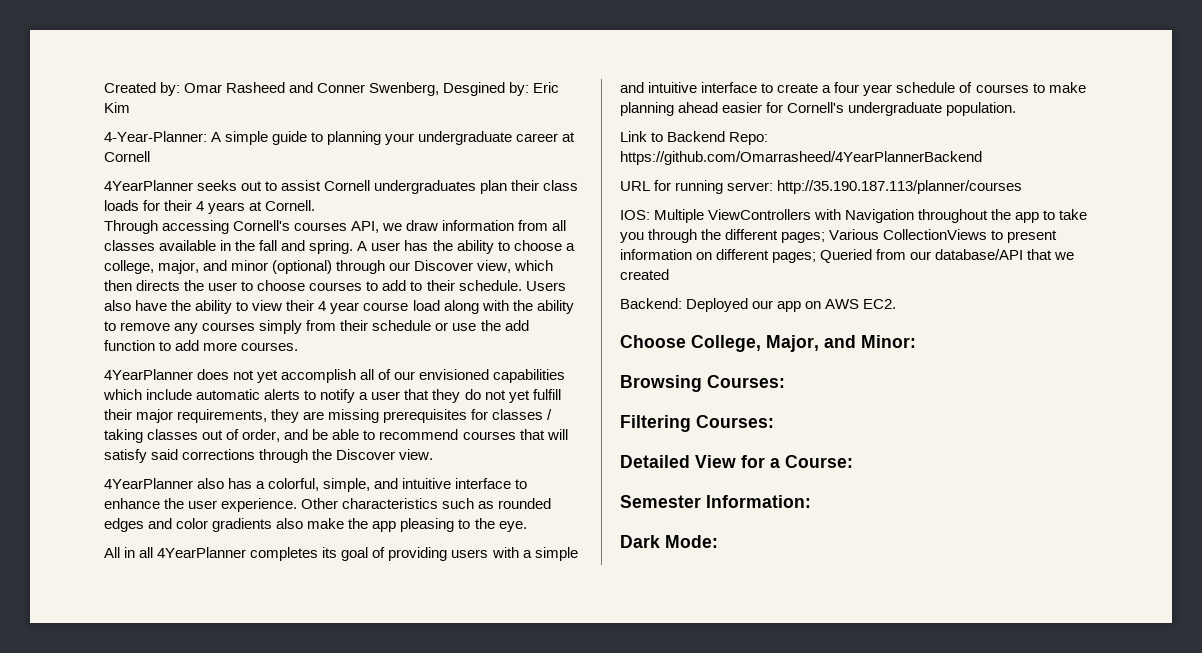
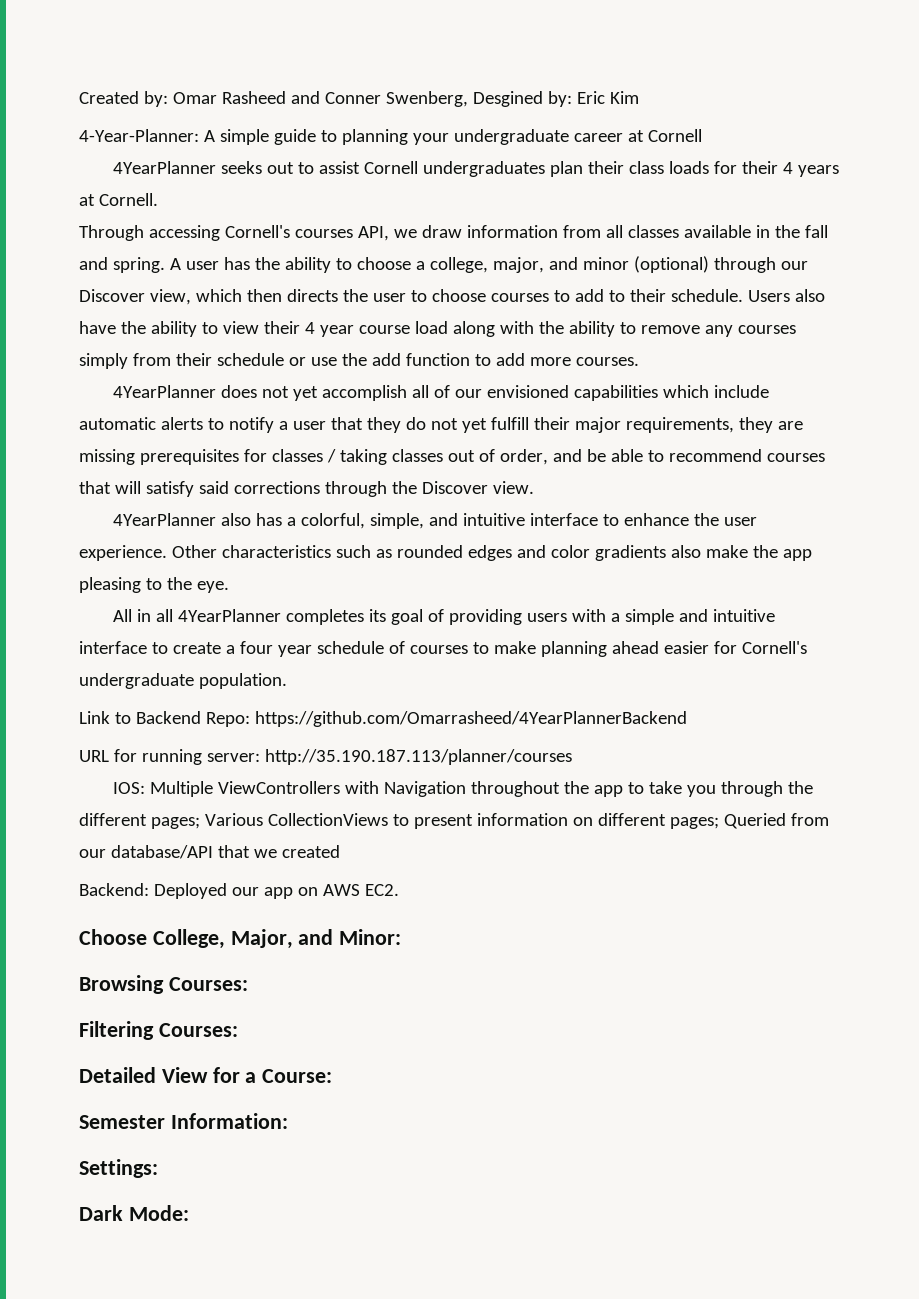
(811, 501) none -> [79,1159,158,1178] // Settings:

